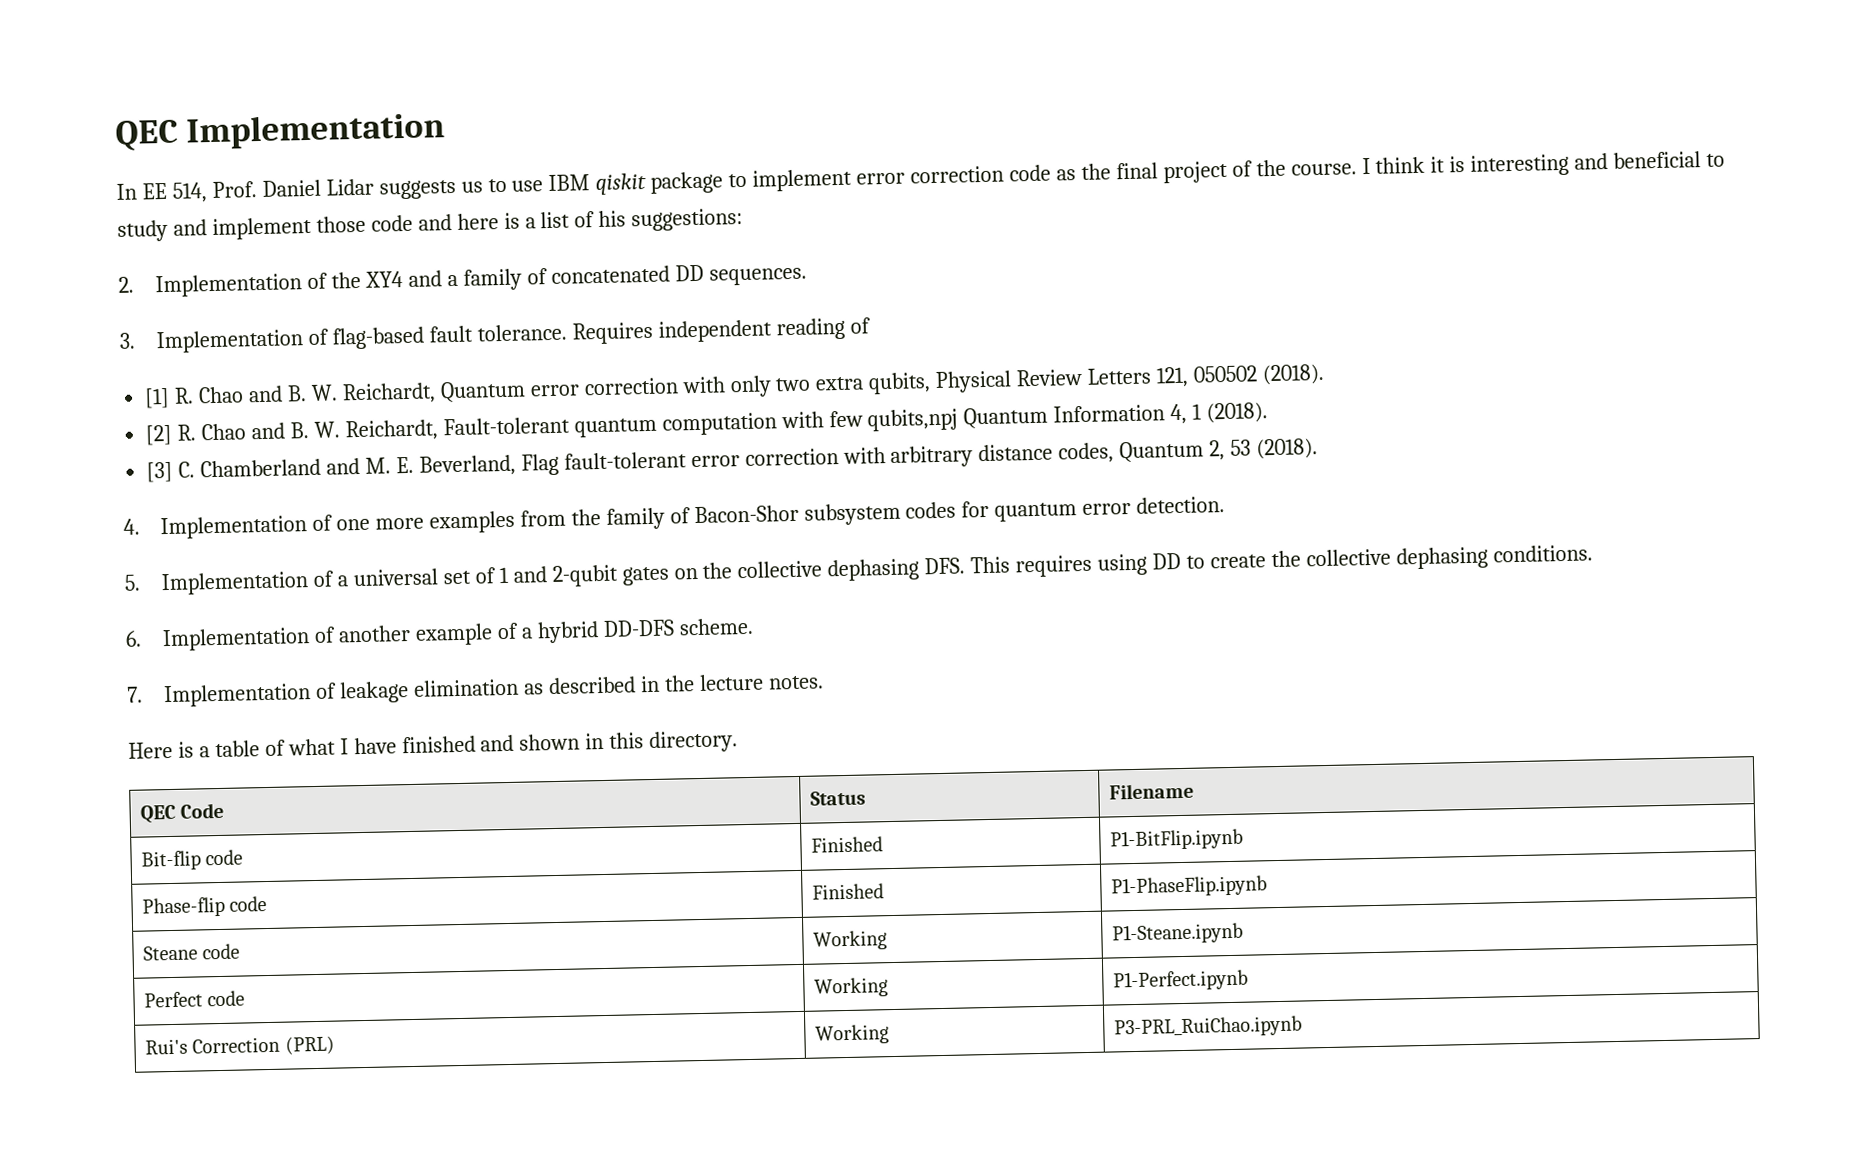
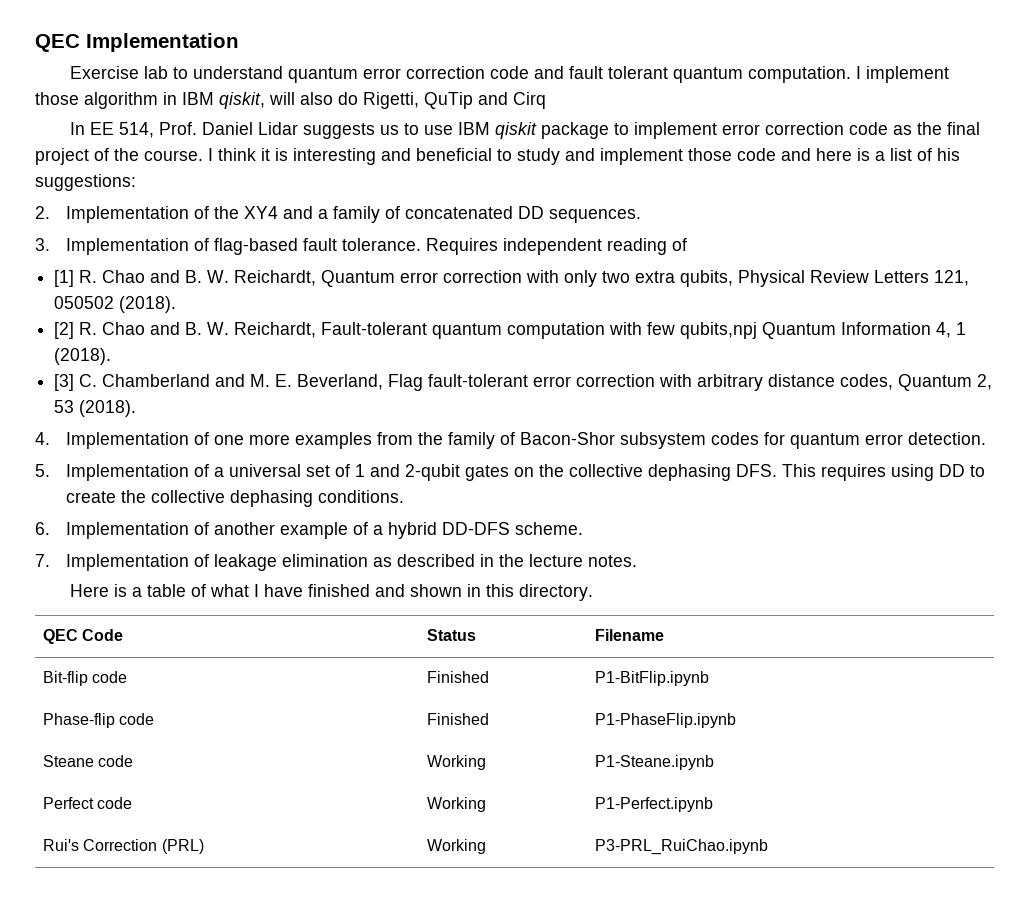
(446, 131) none -> [70,66,950,83] [35,92,546,109] // Exercise lab to understand quantum error correction code and fault tolerant quantum computation. I implement those algorithm in IBM qiskit, will also do Rigetti, QuTip and Cirq

